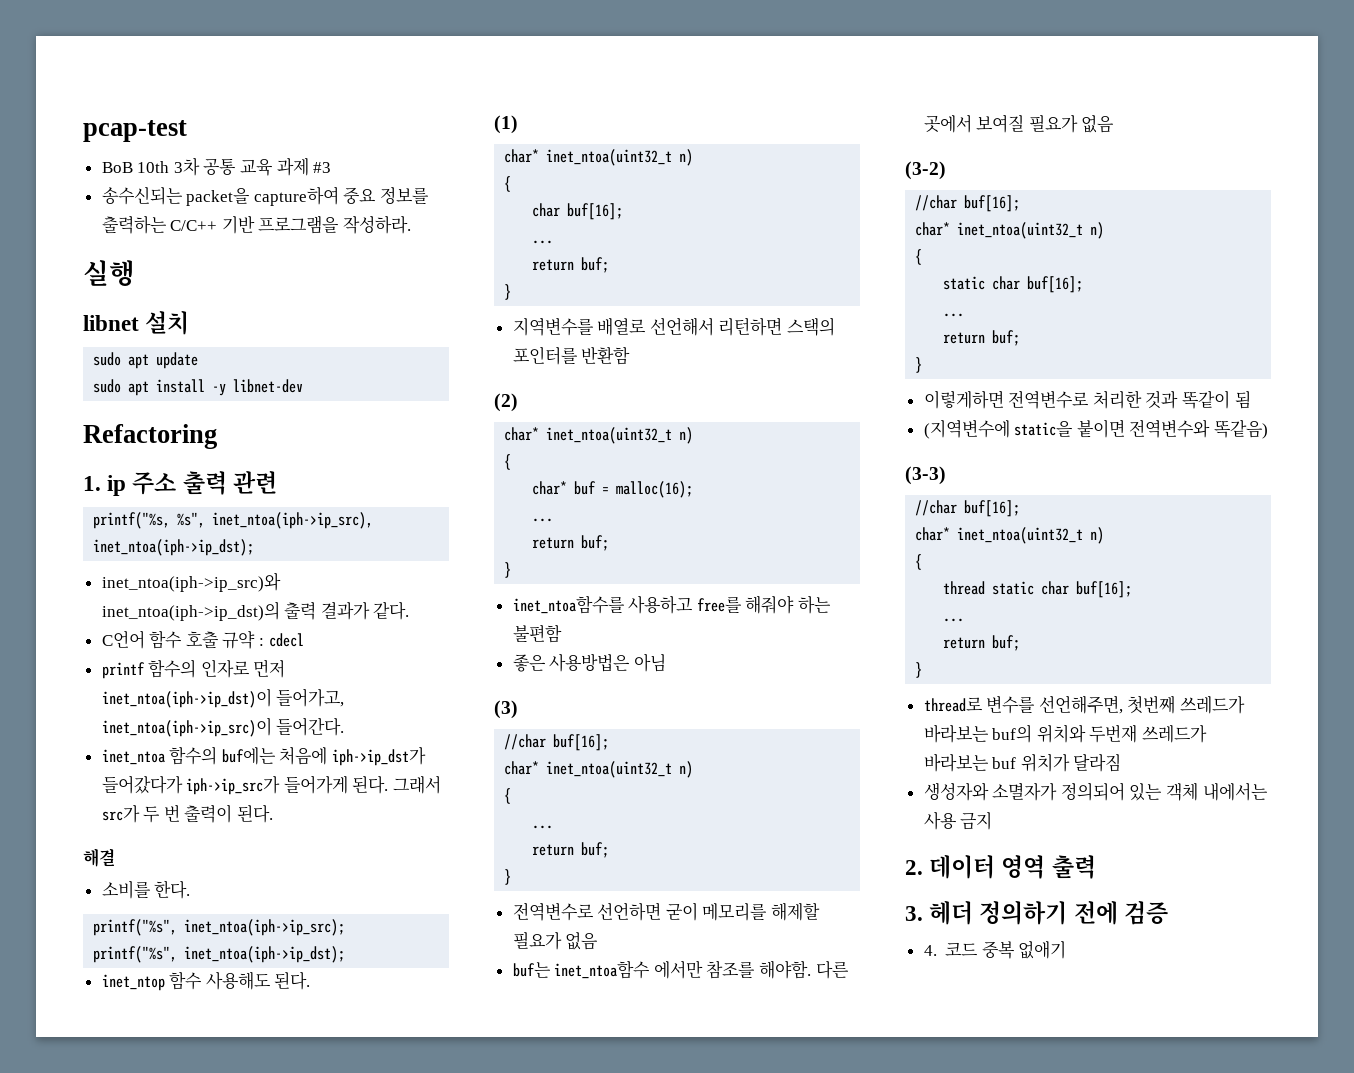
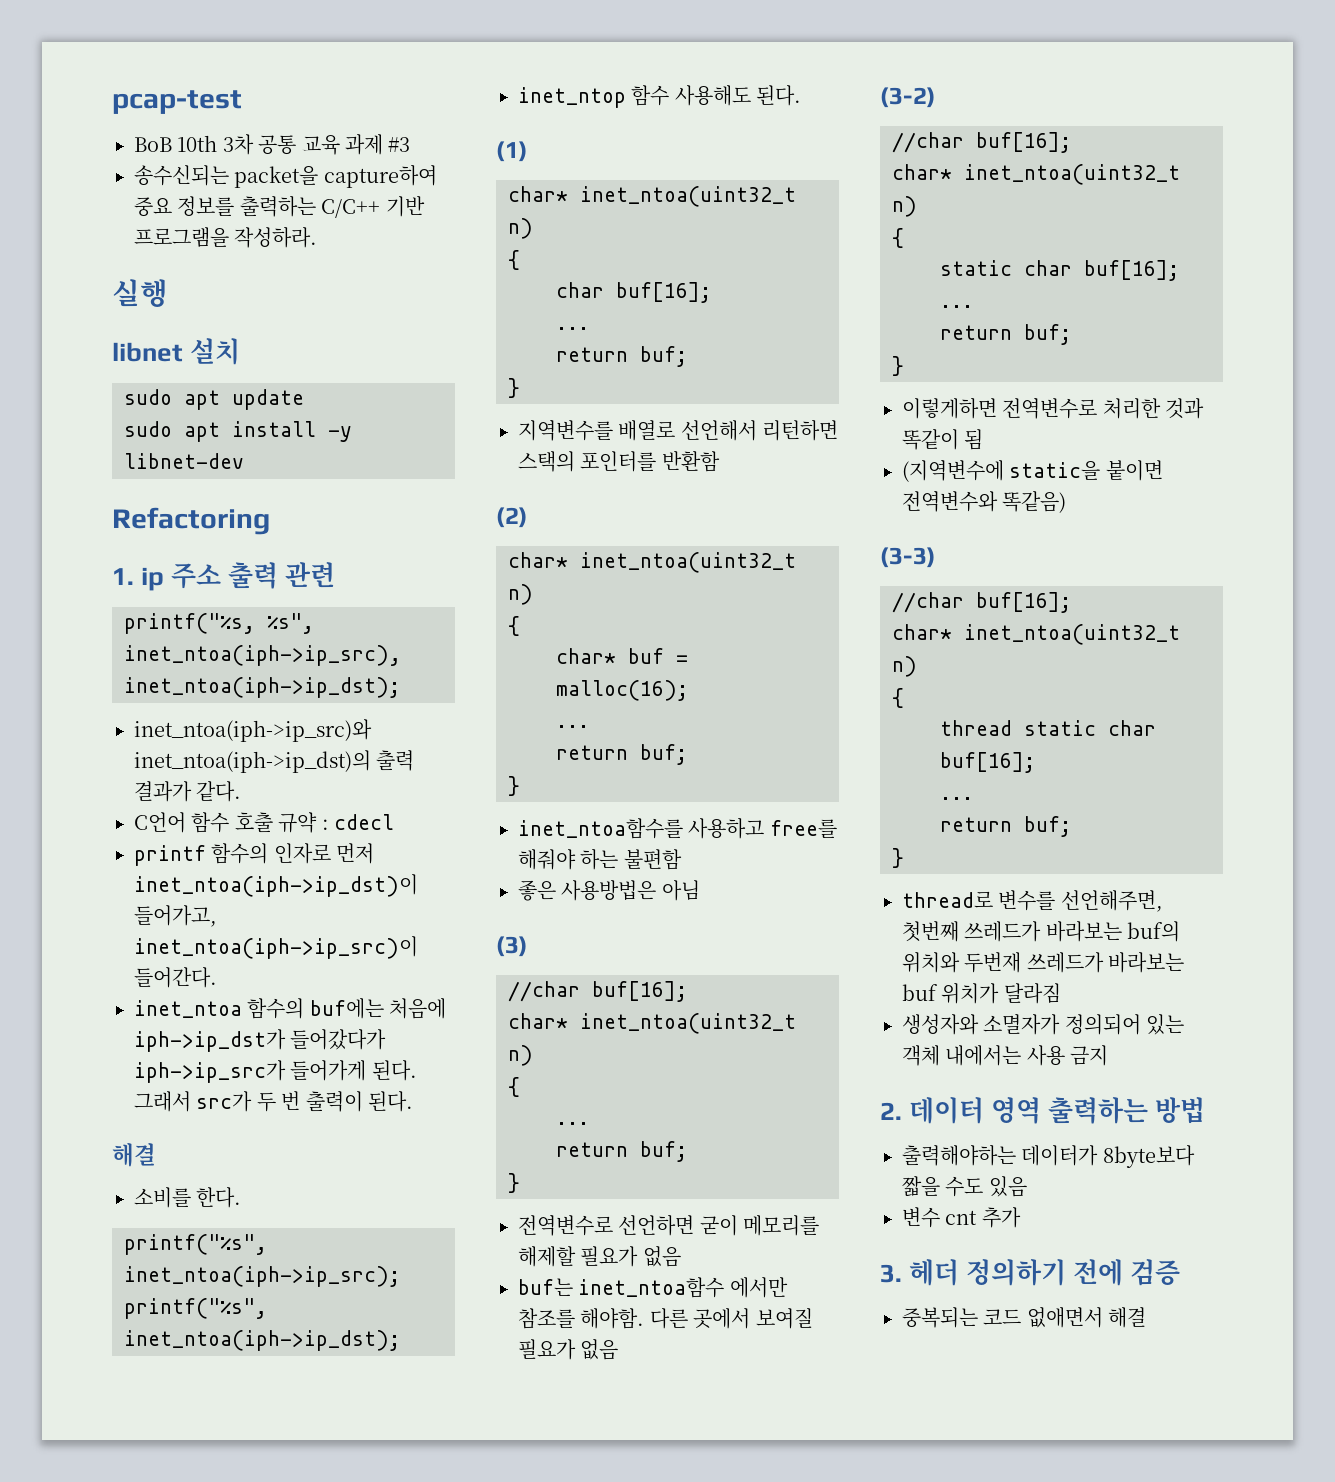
[1051,855,1096,879] 출력 -> [1048,1097,1206,1124] [902,1145,1195,1168] [902,1176,1027,1197] [902,1207,1021,1228] 출력하는 방법 // 출력해야하는 데이터가 8byte보다 짧을 수도 있음 // 변수 cnt 추가
[923,941,1067,959] 4. 코드 중복 없애기 -> [902,1307,1147,1328] 중복되는 코드 없애면서 해결

